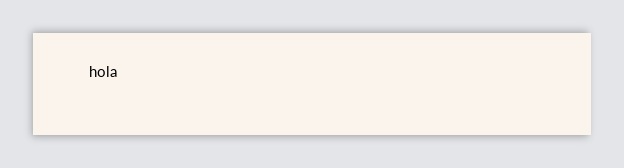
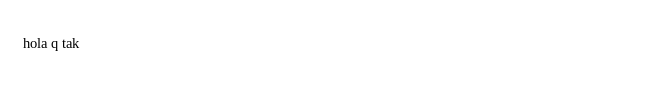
(117, 71) none -> [51,38,80,51] q tak

